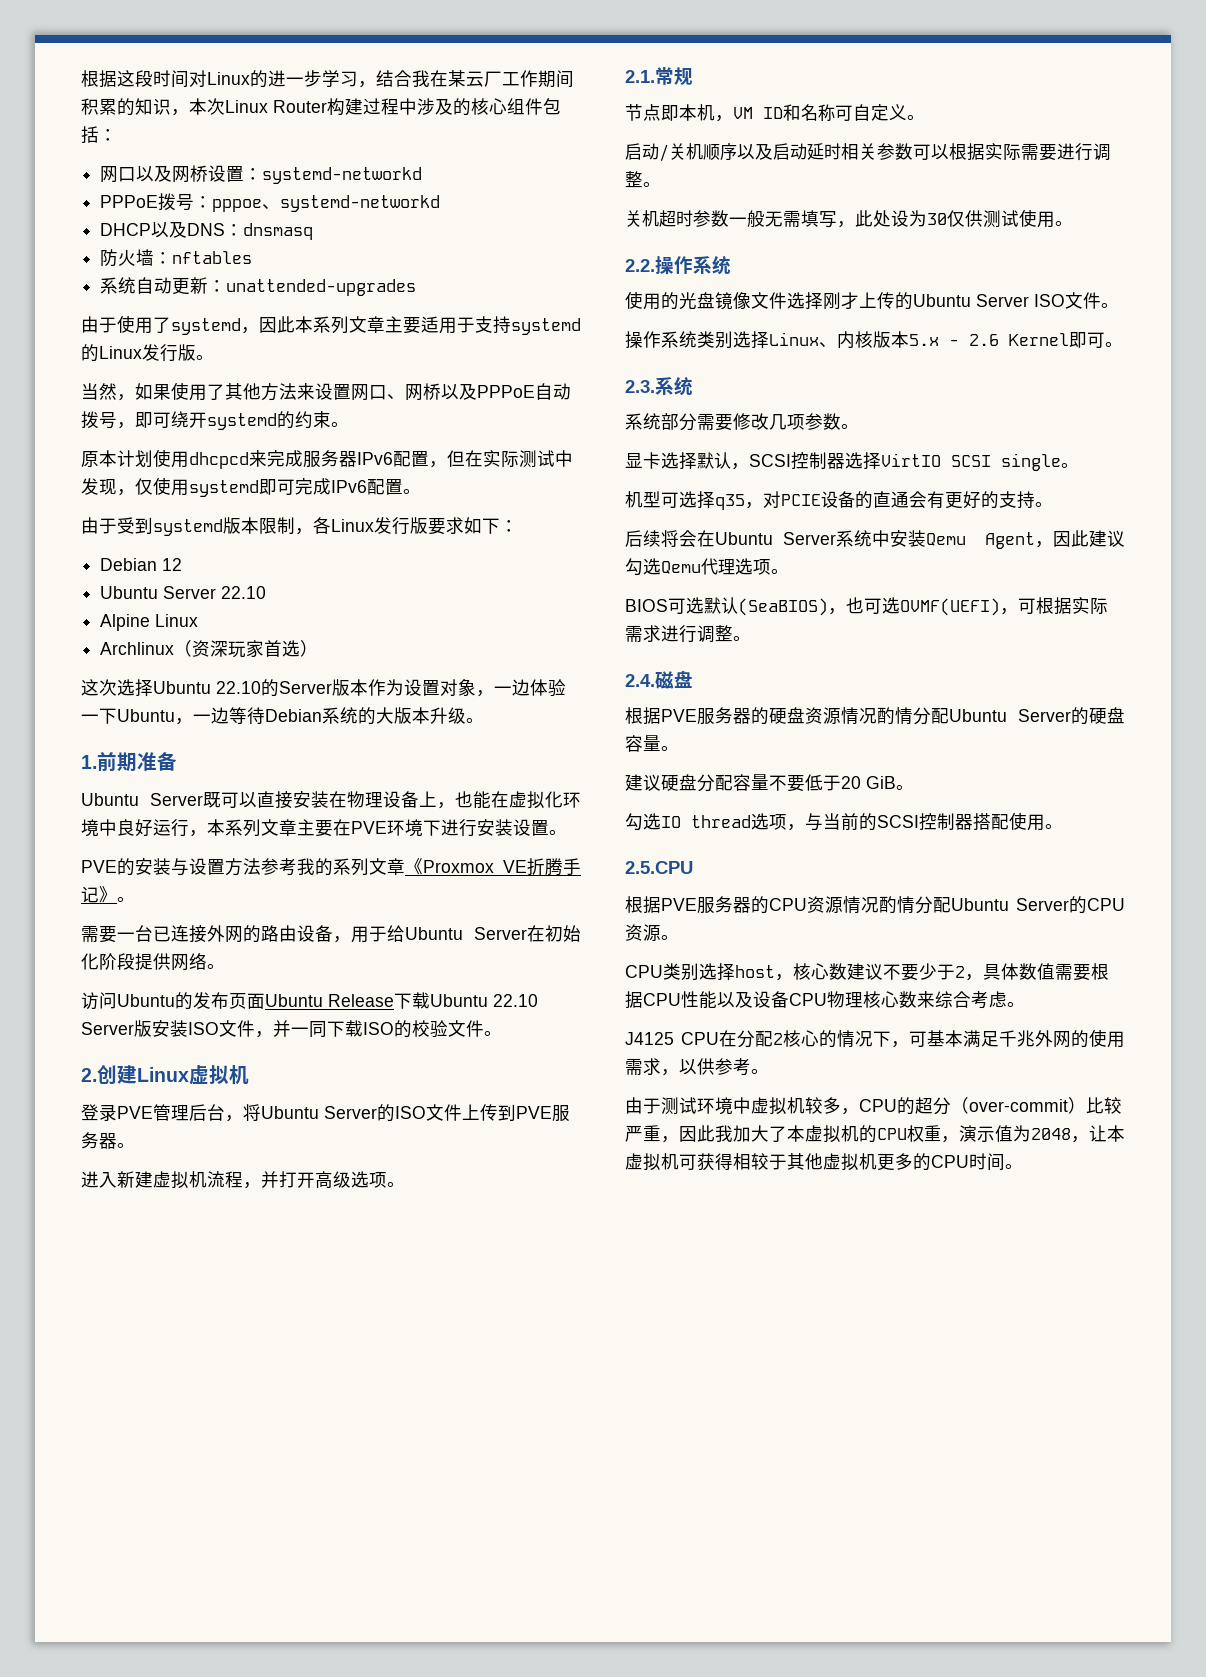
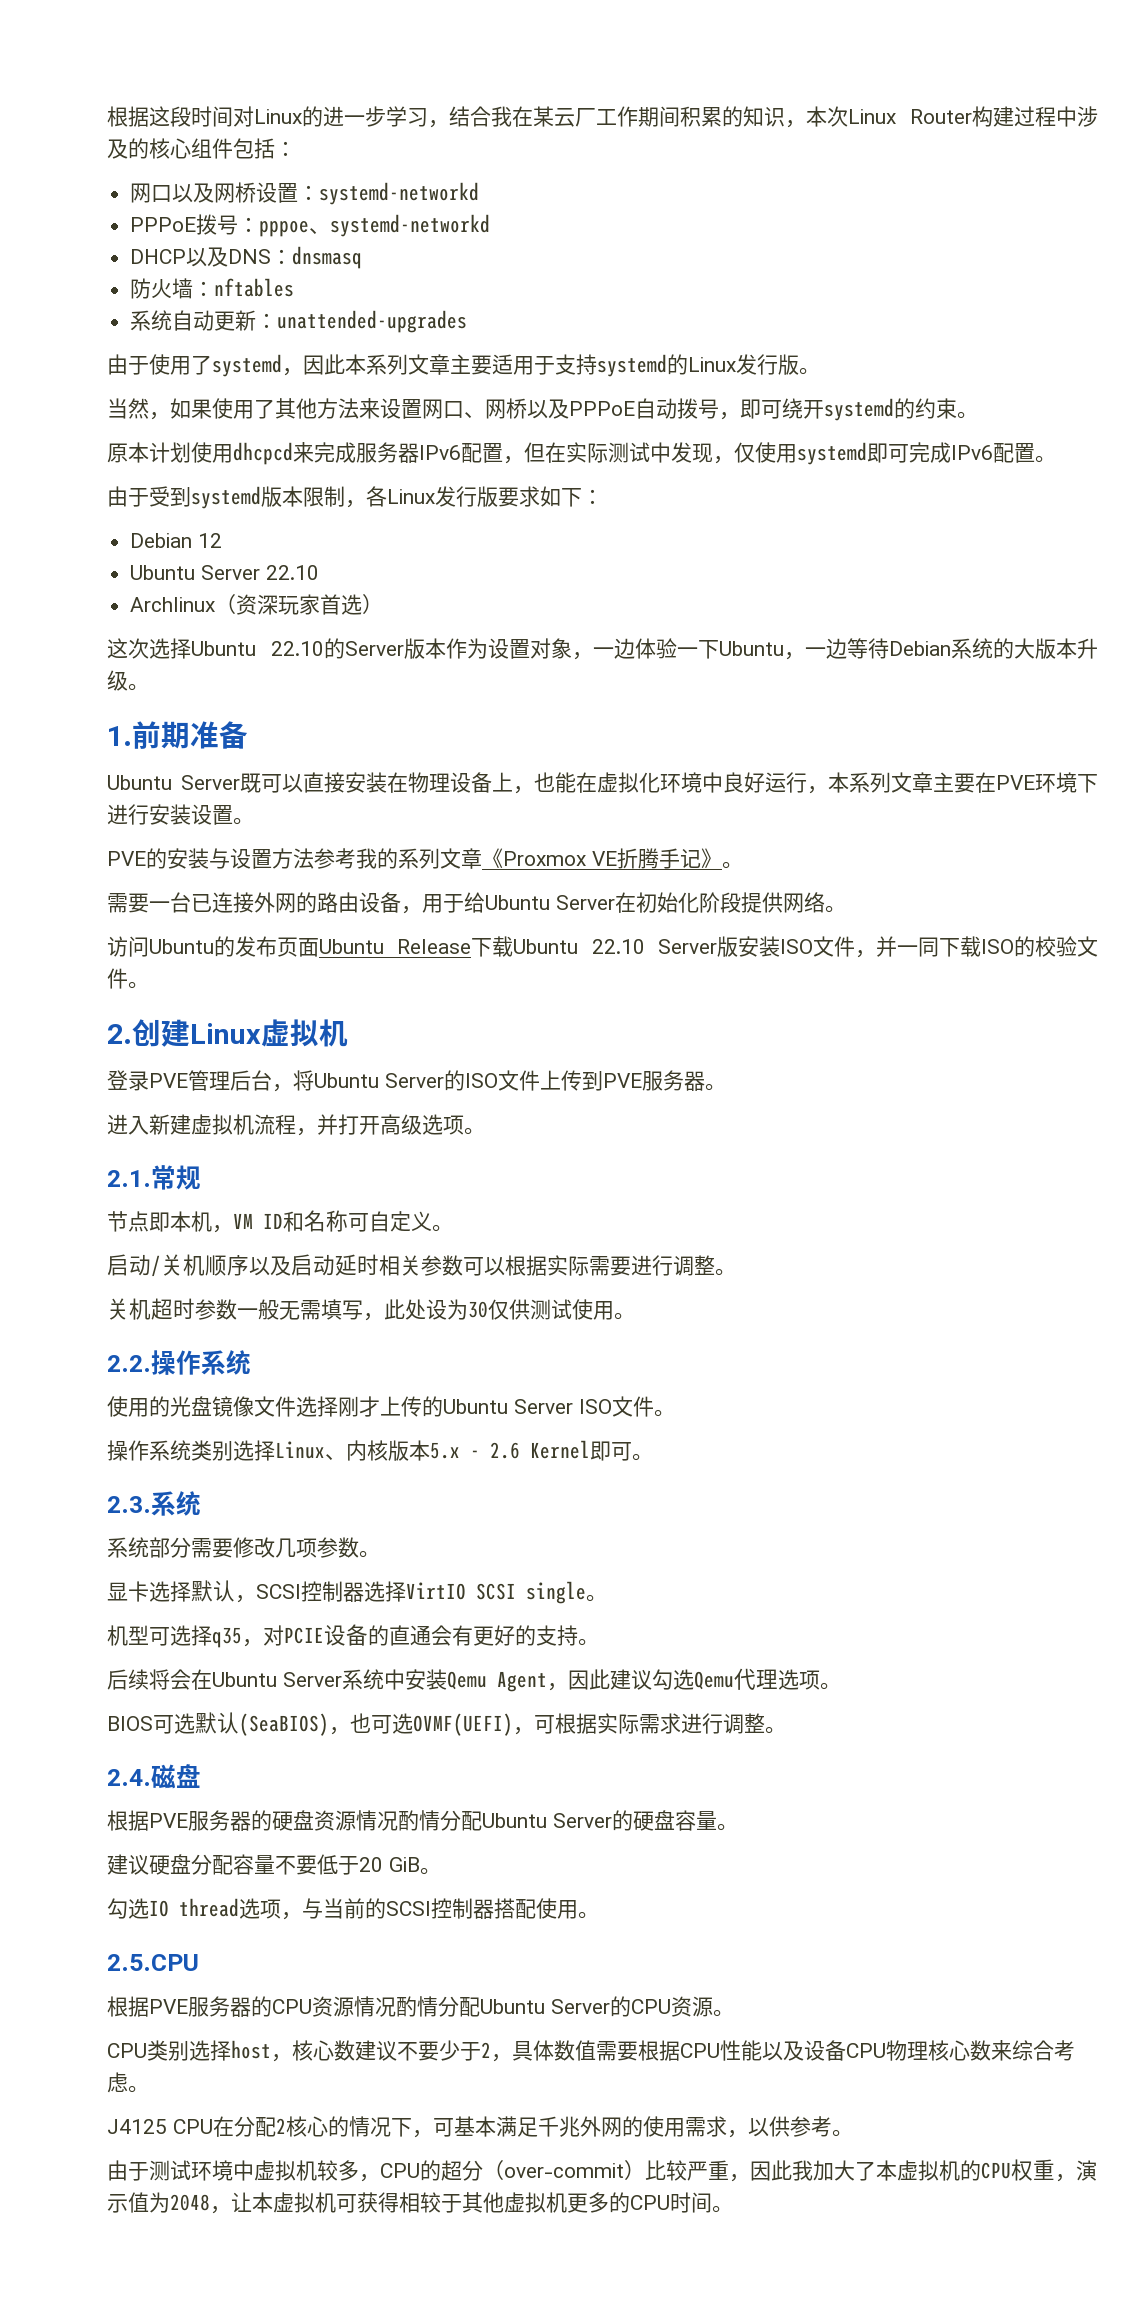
[100,614,199,631] // Alpine Linux -> (320, 572) none

